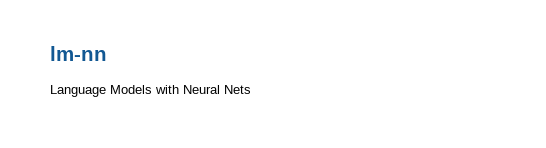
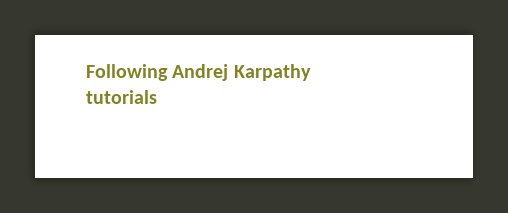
[50,46,107,61] [50,85,251,97] lm-nn // Language Models with Neural Nets -> [86,64,311,81] [86,90,157,104] Following Andrej Karpathy tutorials

